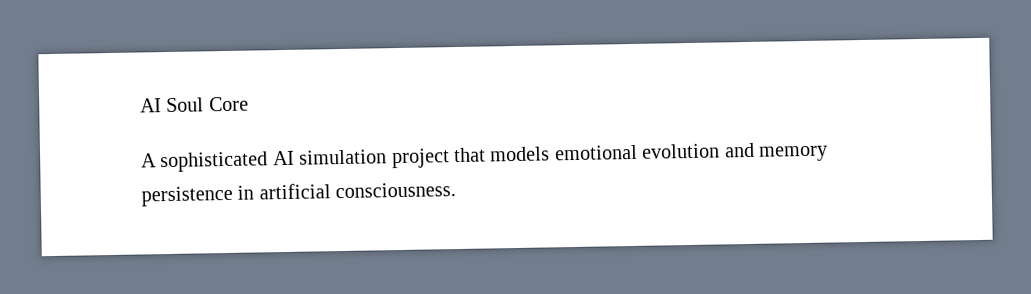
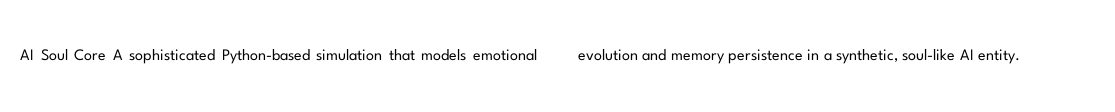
(249, 104) // -> (107, 55) none
[272,148,450,169] AI simulation project -> [221,49,383,64] Python-based simulation
[258,182,457,200] artificial consciousness. -> [823,49,1020,64] a synthetic, soul-like AI entity.

